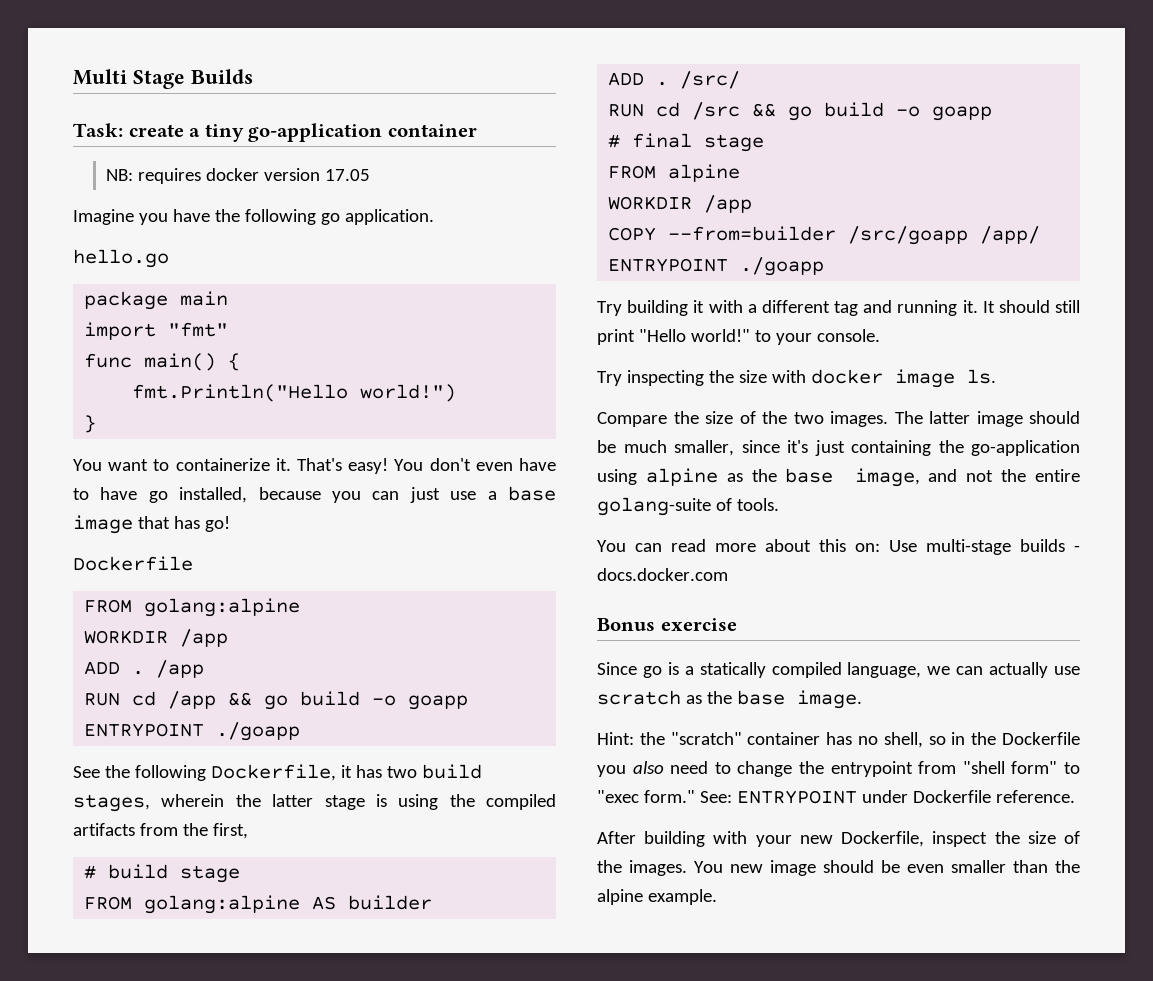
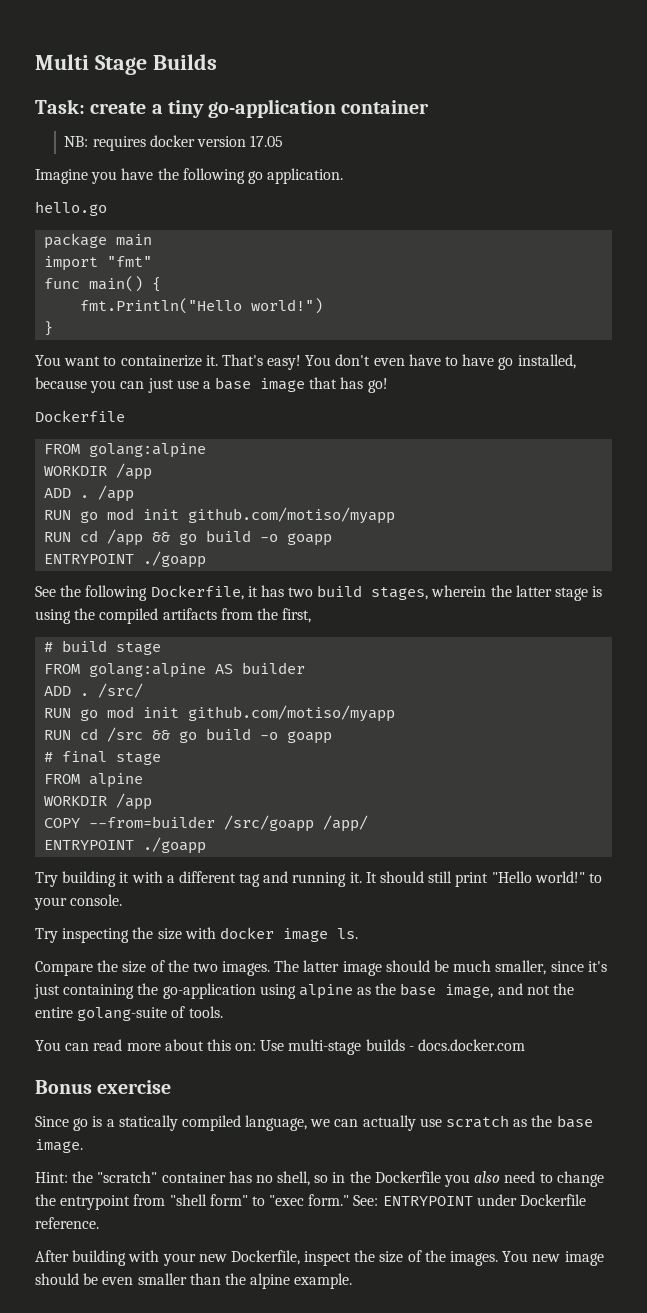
(205, 669) none -> [44,507,396,524] // RUN go mod init github.com/motiso/myapp
(741, 80) none -> [44,705,396,722] // RUN go mod init github.com/motiso/myapp

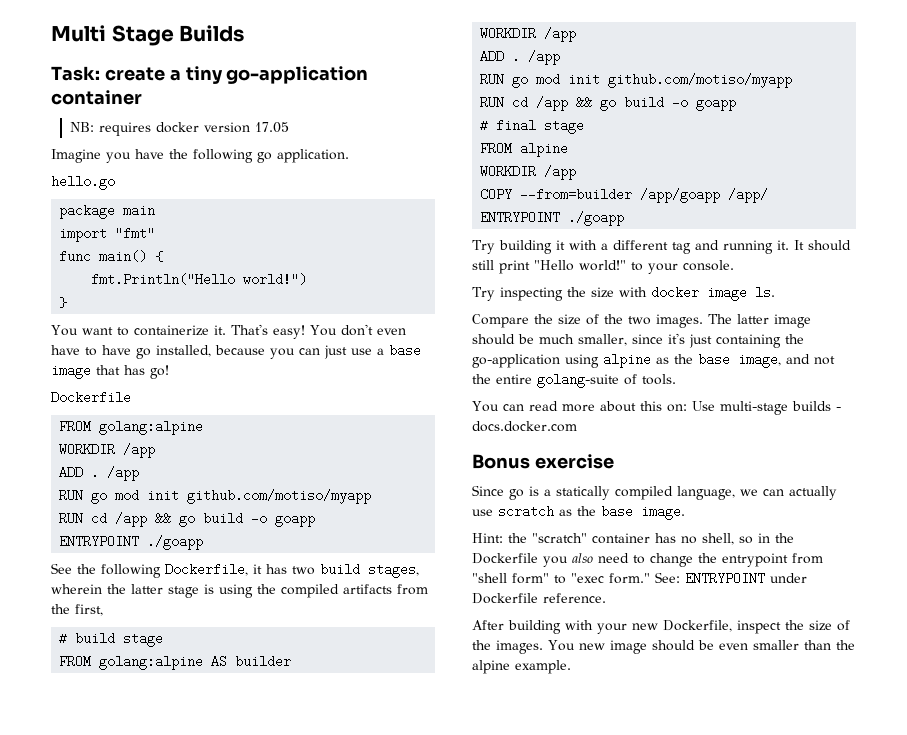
[44,683,144,698] [44,705,396,722] [44,727,144,742] // ADD . /src/ // RUN go mod init github.com/motiso/myapp // RUN cd /src -> [480,27,577,42] [480,50,561,65] [480,73,793,88] [480,96,569,111] // WORKDIR /app // ADD . /app // RUN go mod init github.com/motiso/myapp // RUN cd /app
[224,815,315,832] /src/goapp -> [640,188,721,203] /app/goapp

